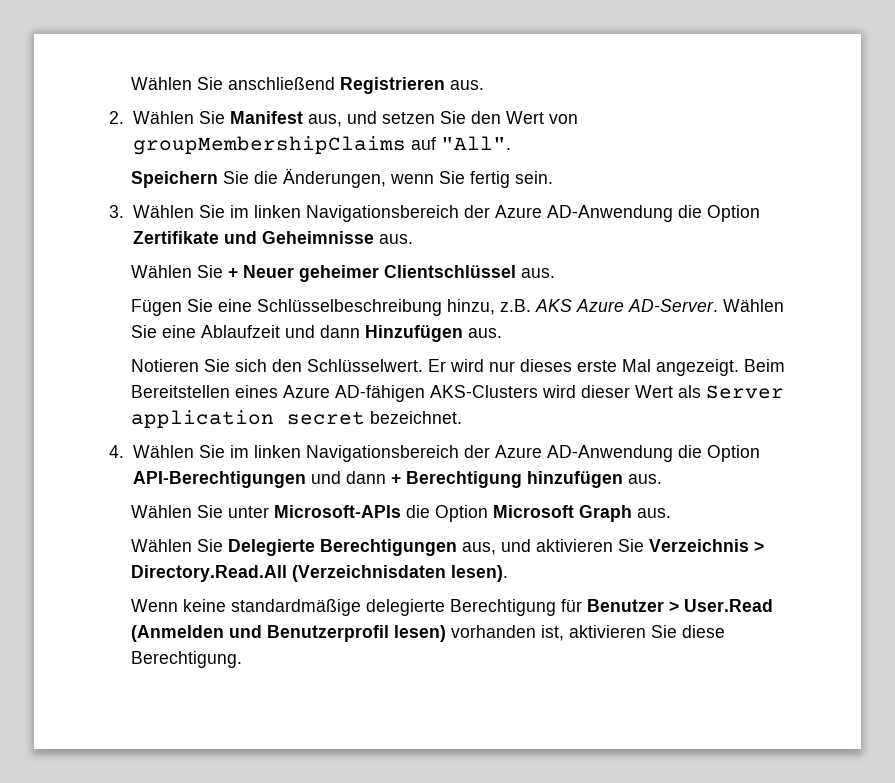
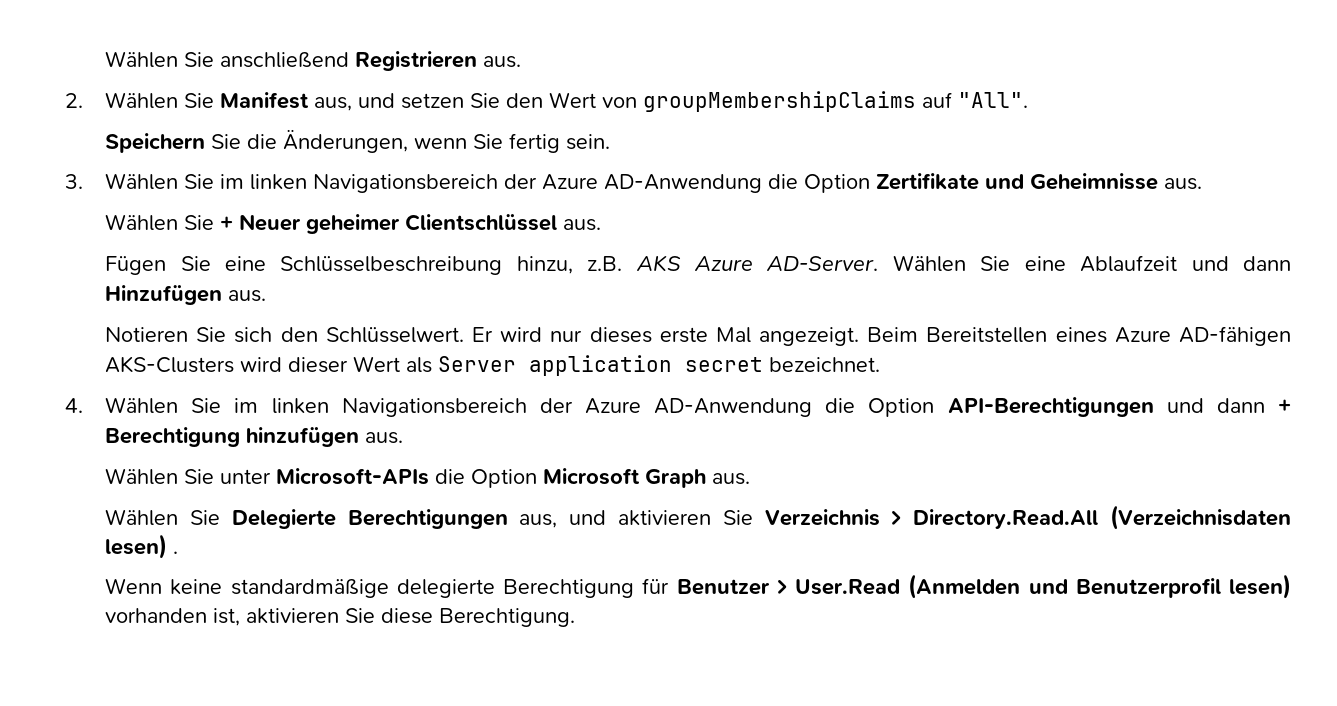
[451,565,509,582] lesen). -> [105,534,179,559] lesen) .

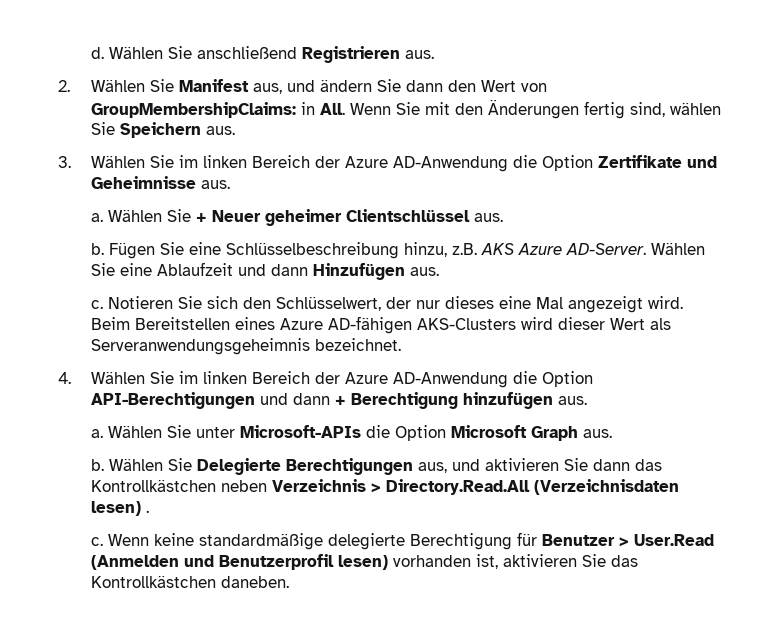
(105, 59) none -> [91,47,105,59] d.
[401,91,1029,112] [105,129,611,153] setzen Sie den Wert von groupMembershipClaims auf "All". // Speichern Sie die Änderungen, wenn Sie fertig sein. -> [320,79,548,92] [91,99,722,119] [91,122,236,138] ändern Sie dann den Wert von GroupMembershipClaims: in All. Wenn Sie mit den Änderungen fertig sind, wählen Sie Speichern aus.
[313,174,499,193] Navigationsbereich -> [252,155,311,168] Bereich
(1203, 184) none -> [91,213,104,222] a.
(602, 225) none -> [91,243,105,255] b.
(267, 296) none -> [91,300,104,309] c.
[325,327,860,346] Schlüsselwert. Er wird nur dieses erste Mal angezeigt. -> [276,296,684,313] Schlüsselwert, der nur dieses eine Mal angezeigt wird.
[438,355,764,376] Server application secret -> [91,338,311,355] Serveranwendungsgeheimnis
[341,398,527,417] Navigationsbereich -> [252,371,311,384] Bereich
(404, 438) none -> [91,429,104,438] a.
(751, 479) none -> [91,459,105,471] b.
(753, 517) none -> [593,459,663,471] [91,479,268,492] dann das Kontrollkästchen neben
(179, 552) none -> [91,537,104,546] c.
[381,608,576,627] diese Berechtigung. -> [611,555,639,567] [91,575,290,588] das Kontrollkästchen daneben.

